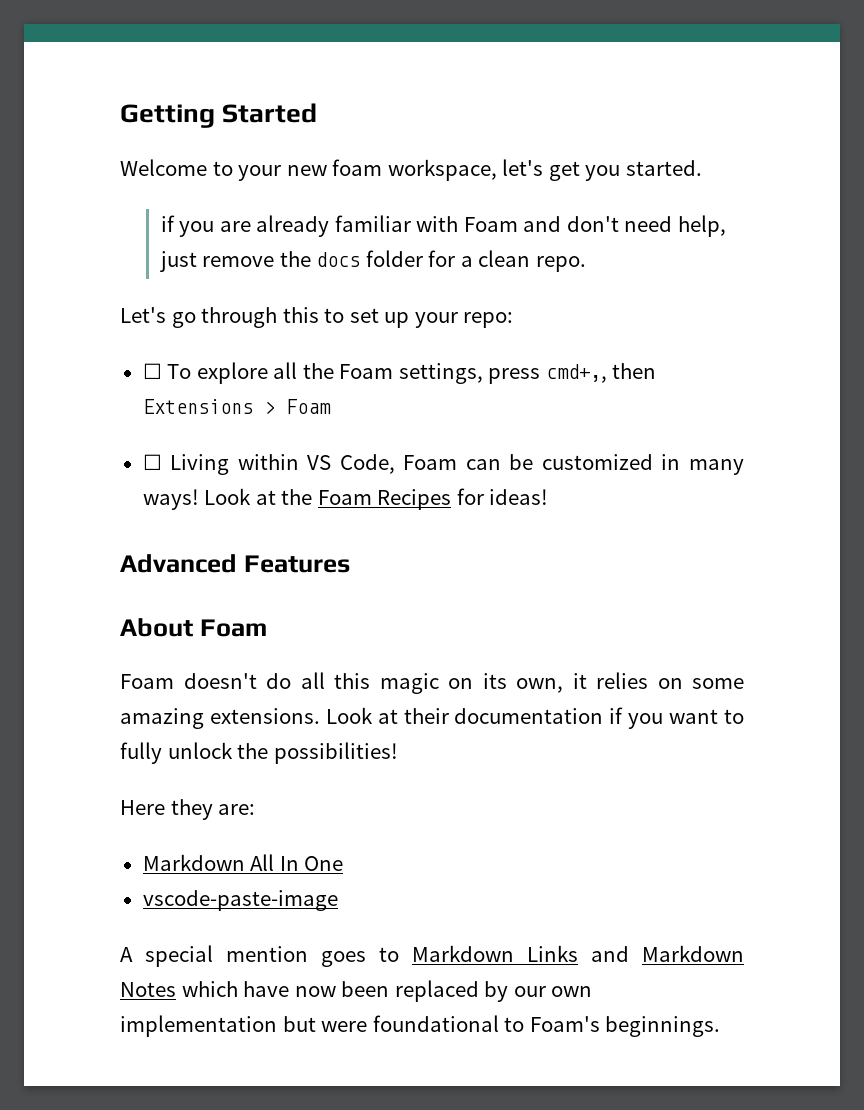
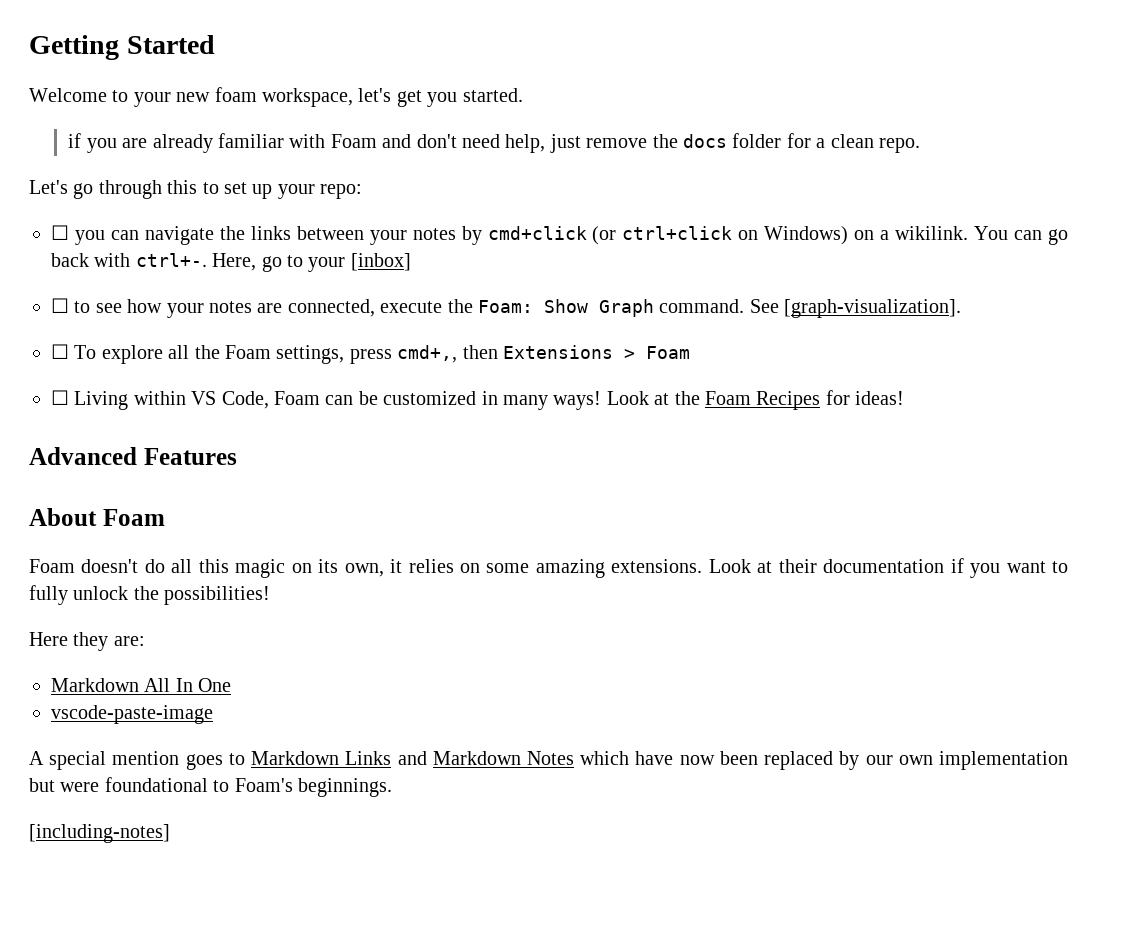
(514, 320) none -> [51,225,1069,245] [51,253,411,272] [51,298,962,318] // ☐ you can navigate the links between your notes by cmd+click (or ctrl+click on Windows) on a wikilink. You can go back with ctrl+-. Here, go to your [inbox] // ☐ to see how your notes are connected, execute the Foam: Show Graph command. See [graph-visualization].
(721, 1026) none -> [29,824,170,843] // [including-notes]

